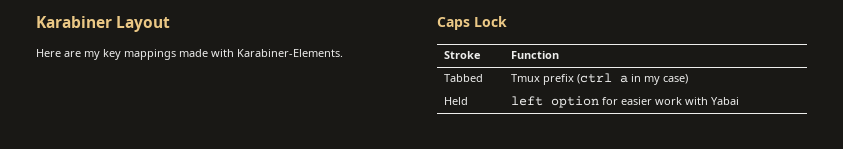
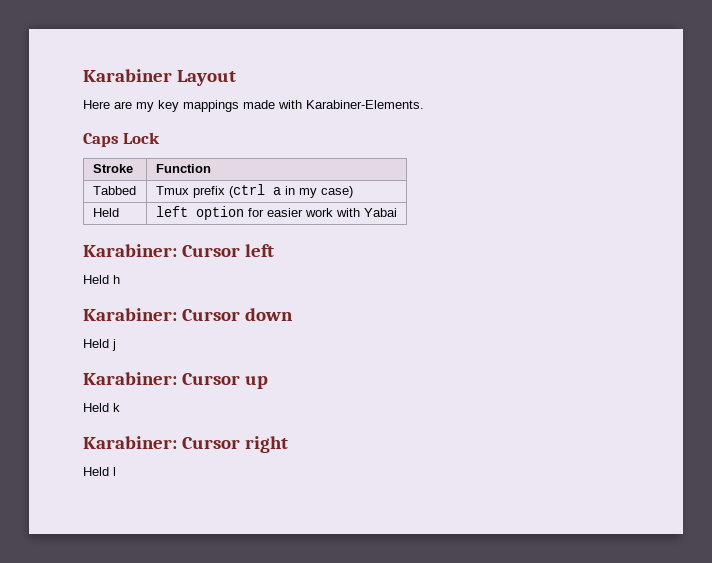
(740, 101) none -> [83,244,274,257] [83,275,120,284] [83,308,293,321] [83,339,116,351] [83,372,268,389] [83,403,120,412] [83,436,288,453] [83,467,116,476] // Karabiner: Cursor left // Held h // Karabiner: Cursor down // Held j // Karabiner: Cursor up // Held k // Karabiner: Cursor right // Held l

